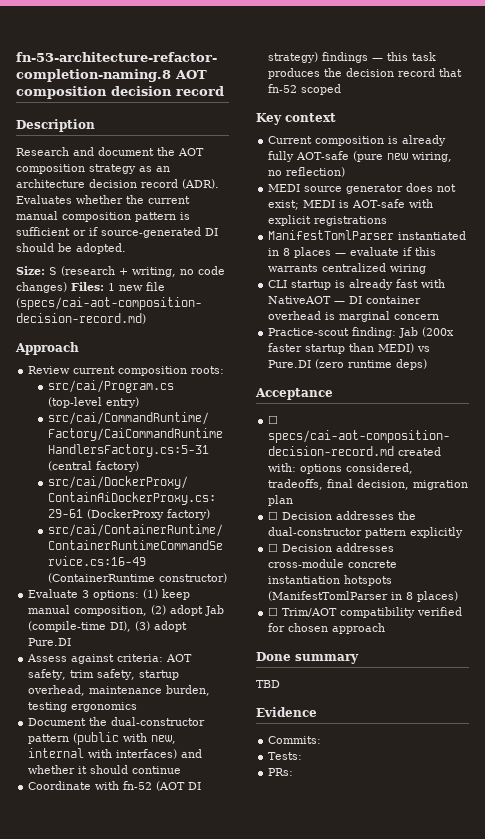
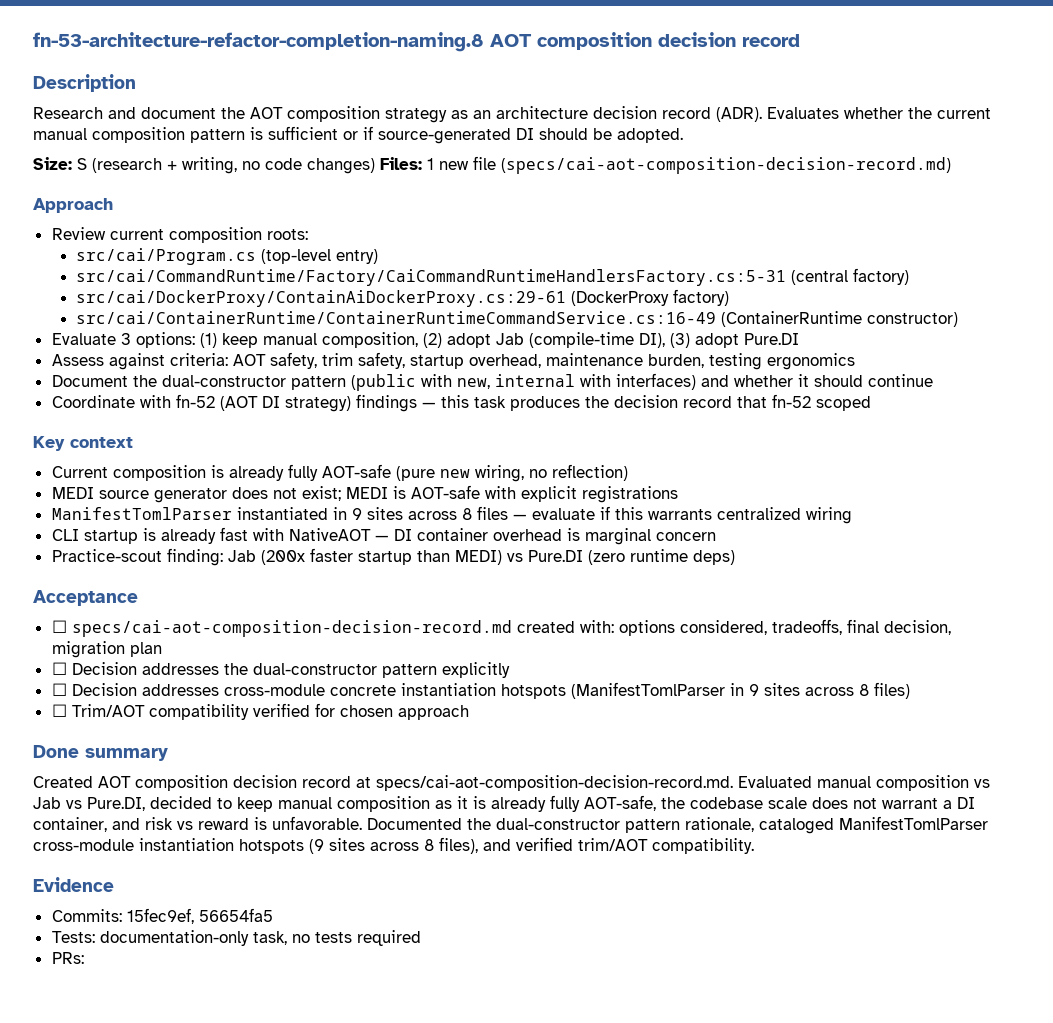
[283,247,332,258] 8 places -> [351,506,508,520] 9 sites across 8 files
[406,591,459,602] 8 places) -> [748,682,910,699] 9 sites across 8 files)
[256,680,280,688] TBD -> [33,775,990,791] [33,795,975,812] [33,816,988,834] [33,837,754,854] Created AOT composition decision record at specs/cai-aot-composition-decision-record.md. Evaluated manual composition vs Jab vs Pure.DI, decided to keep manual composition as it is already fully AOT-safe, the codebase scale does not warrant a DI container, and risk vs reward is unfavorable. Documented the dual-constructor pattern rationale, cataloged ManifestTomlParser cross-module instantiation hotspots (9 sites across 8 files), and verified trim/AOT compatibility.
(322, 740) none -> [126,908,273,924] 15fec9ef, 56654fa5
(303, 756) none -> [99,930,421,946] documentation-only task, no tests required

